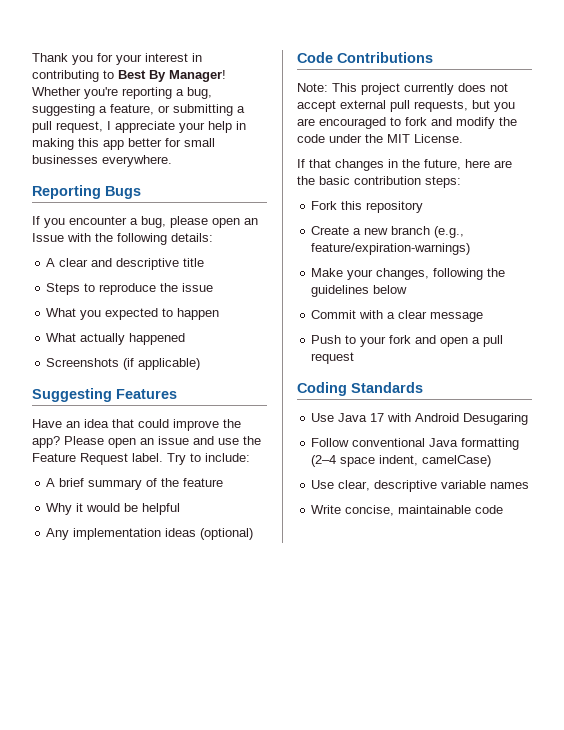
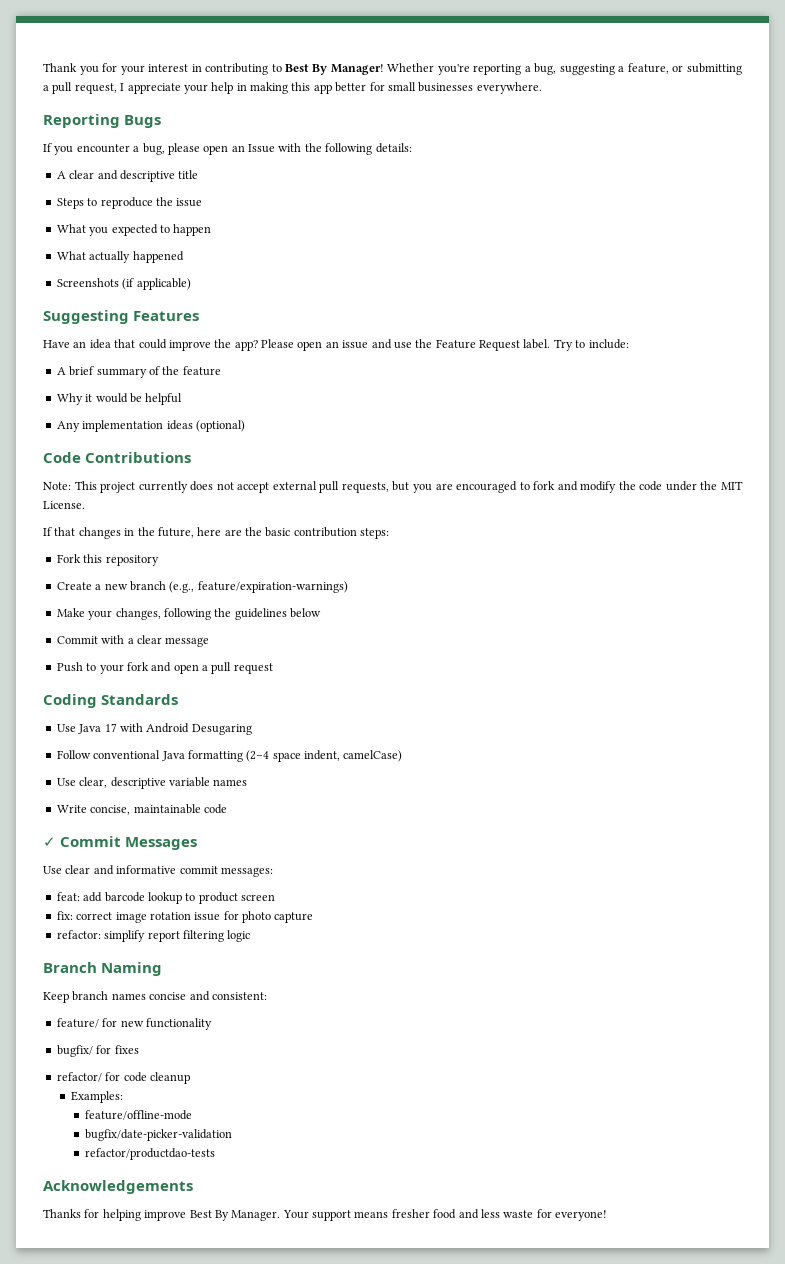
(504, 509) none -> [43,836,198,850] [43,865,273,877] [56,892,275,904] [56,911,314,923] [56,930,251,942] [43,962,163,976] [43,991,267,1003] [56,1018,212,1030] [56,1045,139,1057] [56,1072,190,1084] [70,1091,123,1103] [84,1110,192,1120] [84,1129,232,1141] [84,1148,215,1160] [43,1180,193,1194] [43,1209,607,1221] // ✓ Commit Messages // Use clear and informative commit messages: // feat: add barcode lookup to product screen // fix: correct image rotation issue for photo capture // refactor: simplify report filtering logic // Branch Naming // Keep branch names concise and consistent: // feature/ for new functionality // bugfix/ for fixes // refactor/ for code cleanup // Examples: // feature/offline-mode // bugfix/date-picker-validation // refactor/productdao-tests // Acknowledgements // Thanks for helping improve Best By Manager. Your support means fresher food and less waste for everyone!

